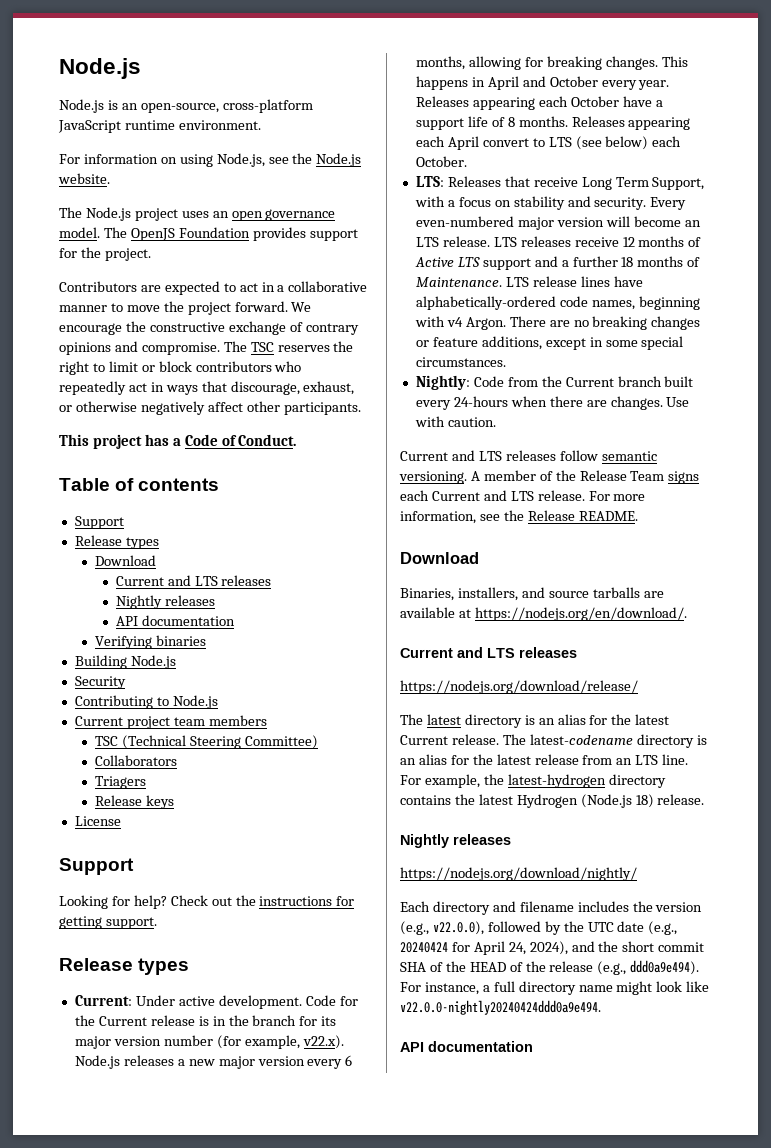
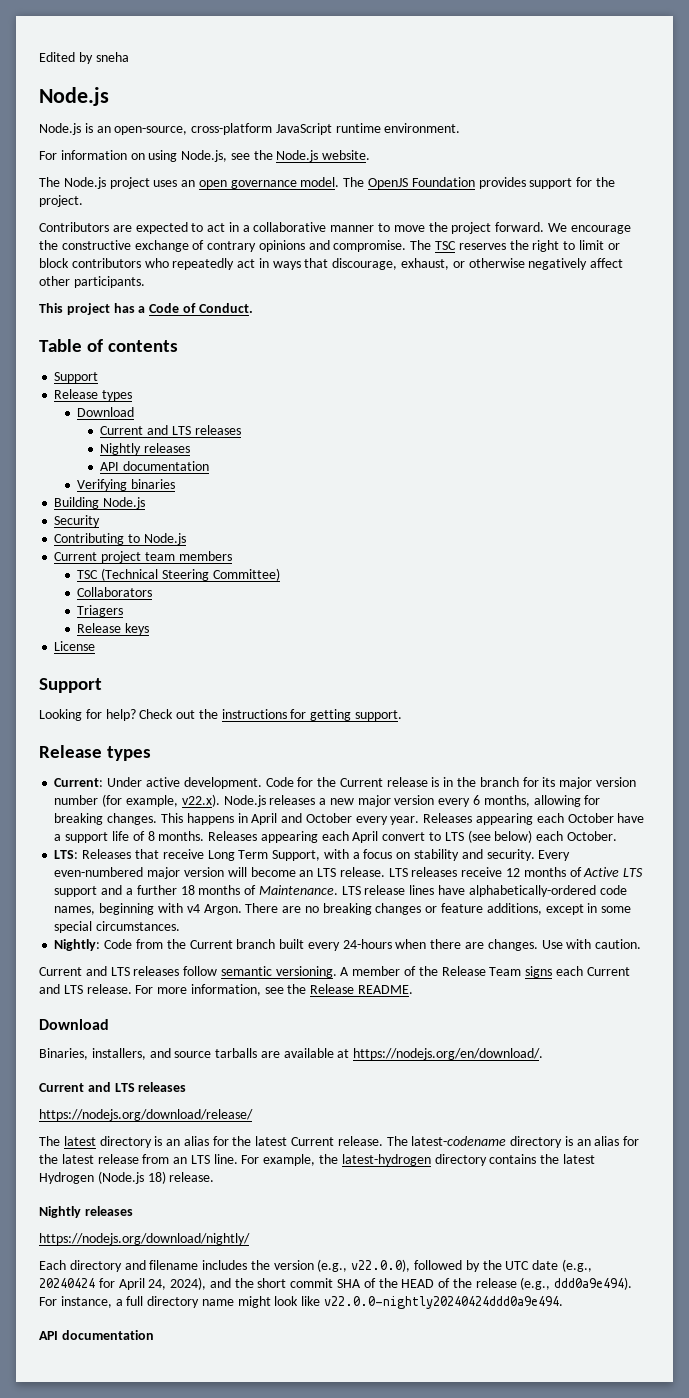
(59, 68) none -> [39,52,129,64] Edited by sneha //

